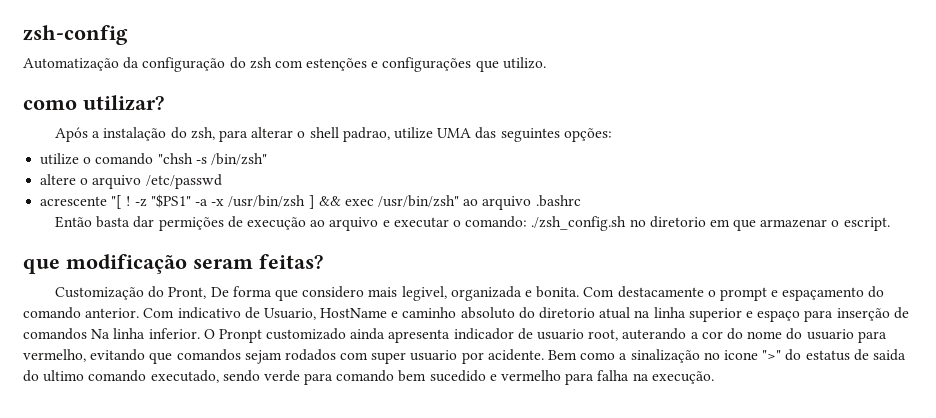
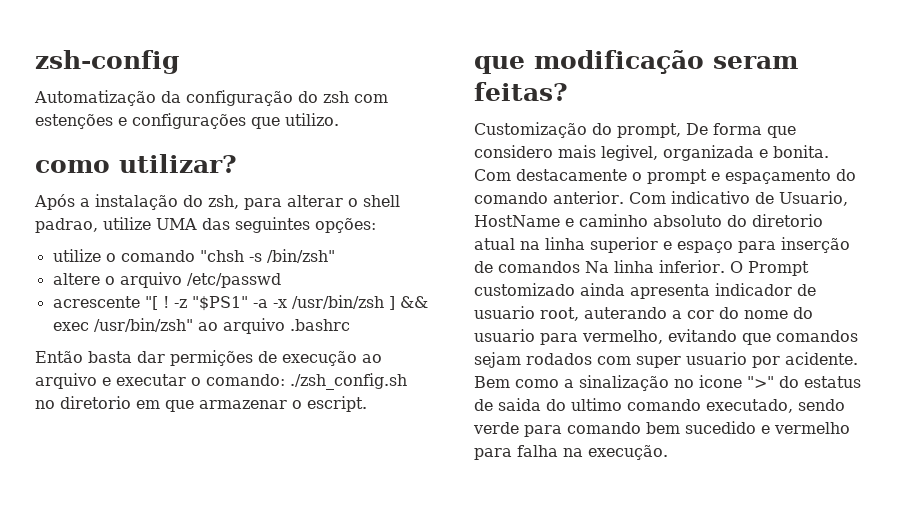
[168,287,207,299] Pront, -> [617,123,681,138] prompt,
[218,329,262,343] Pronpt -> [747,261,809,276] Prompt

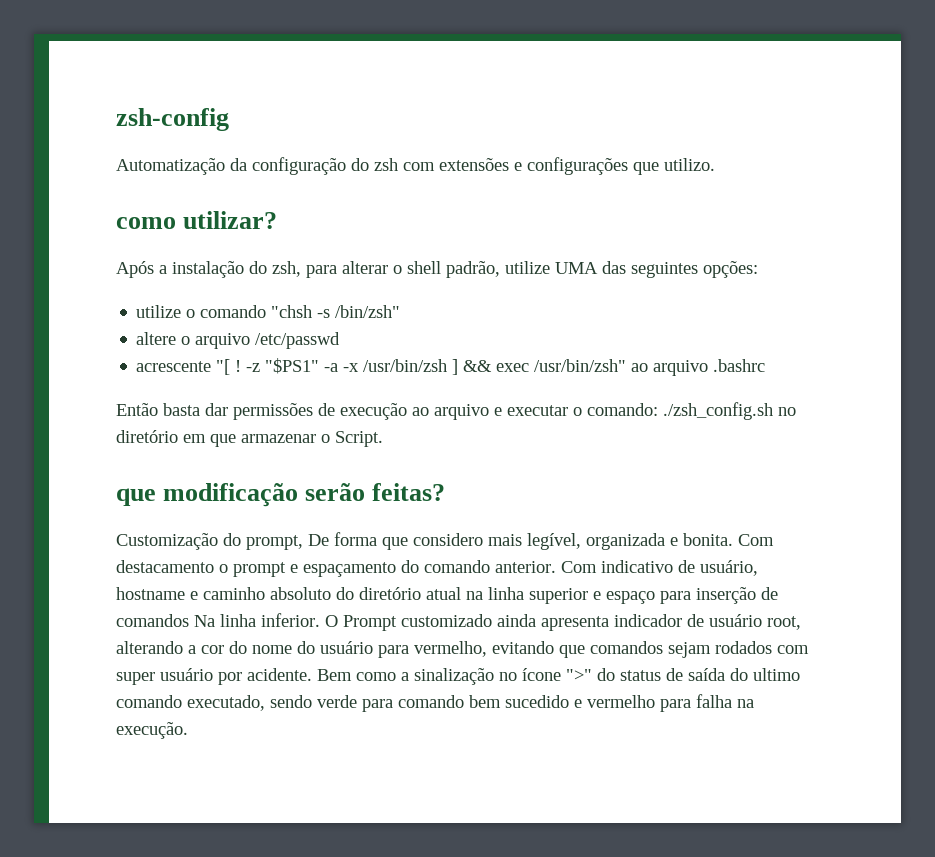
[35,114,113,129] estenções -> [439,158,509,171] extensões
[35,218,98,233] padrao, -> [446,261,500,278] padrão,
[170,350,253,366] permições -> [233,403,313,420] permissões
[60,396,131,409] diretorio -> [116,430,178,443] diretório
[307,396,367,412] escript. -> [335,431,383,447] Script.
[713,56,798,69] seram -> [305,483,366,501] serão
[601,145,658,161] legivel, -> [527,533,581,550] legível,
[516,169,627,181] destacamente -> [116,560,214,573] destacamento
[778,191,848,206] [474,215,560,227] Usuario, HostName -> [700,560,758,576] [116,587,185,600] usuário, hostname
[752,214,823,227] diretorio -> [359,587,421,600] diretório
[474,306,667,321] usuario root, auterando -> [709,614,801,630] [116,641,183,654] usuário root, alterando
[474,329,535,342] usuario -> [320,641,373,654] usuário
[686,352,747,365] usuario -> [160,668,213,681] usuário
[699,375,742,388] icone -> [522,668,561,681] ícone
[804,376,861,388] [474,398,541,411] estatus de saida -> [620,668,725,681] status de saída

